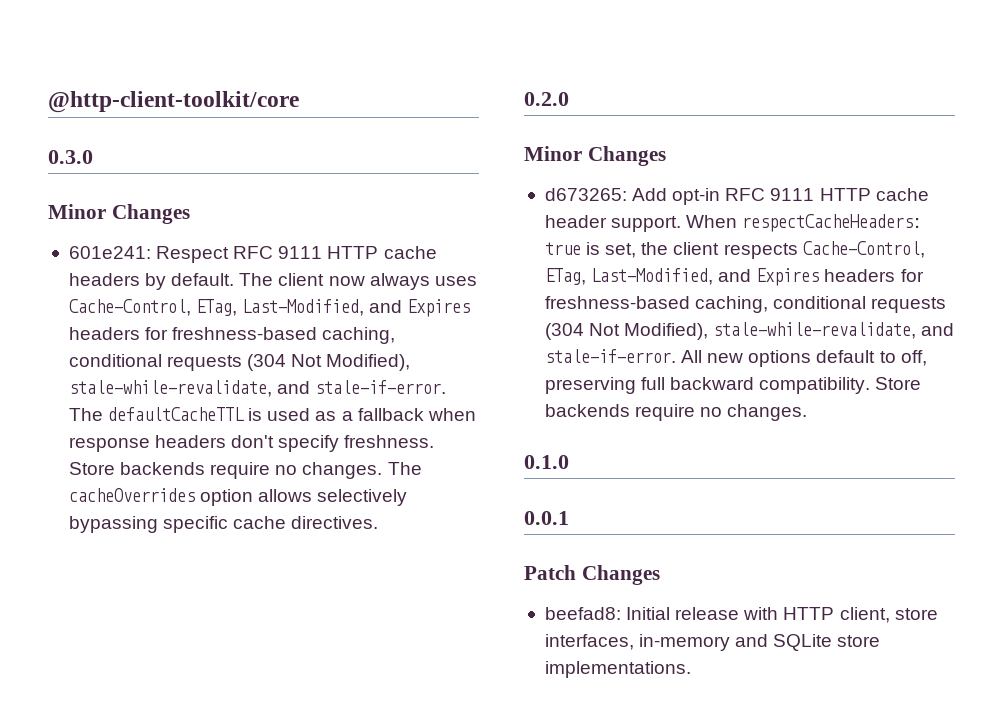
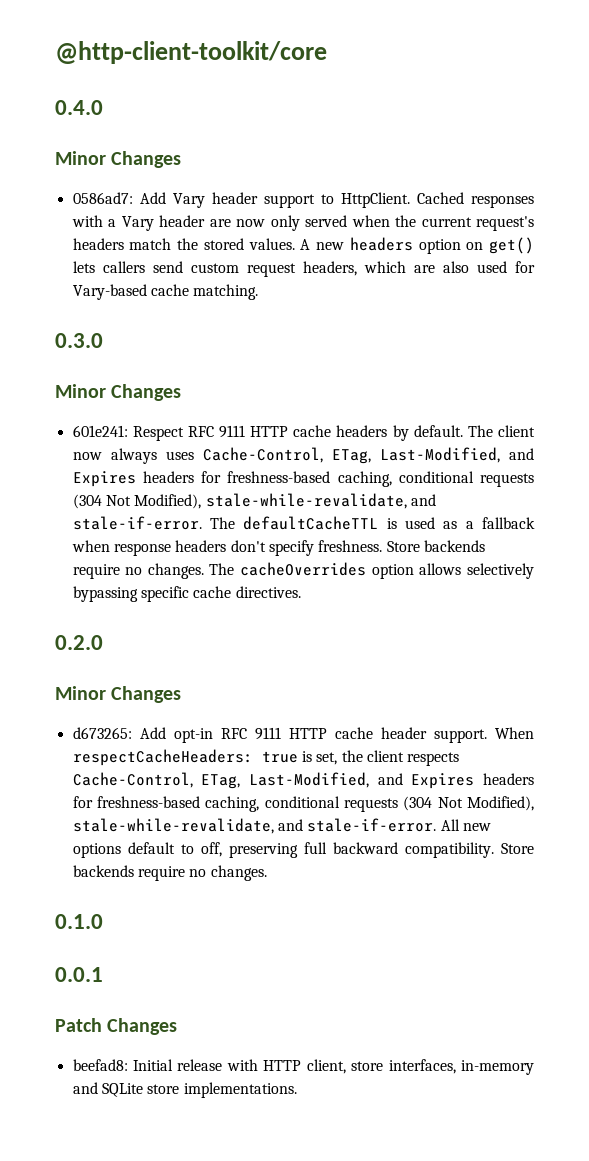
(299, 102) none -> [55,100,103,115] [55,151,182,168] [72,192,534,208] [71,215,534,231] [72,237,534,254] [72,261,535,277] [72,284,259,300] // 0.4.0 // Minor Changes // 0586ad7: Add Vary header support to HttpClient. Cached responses with a Vary header are now only served when the current request's headers match the stored values. A new headers option on get() lets callers send custom request headers, which are also used for Vary-based cache matching.

